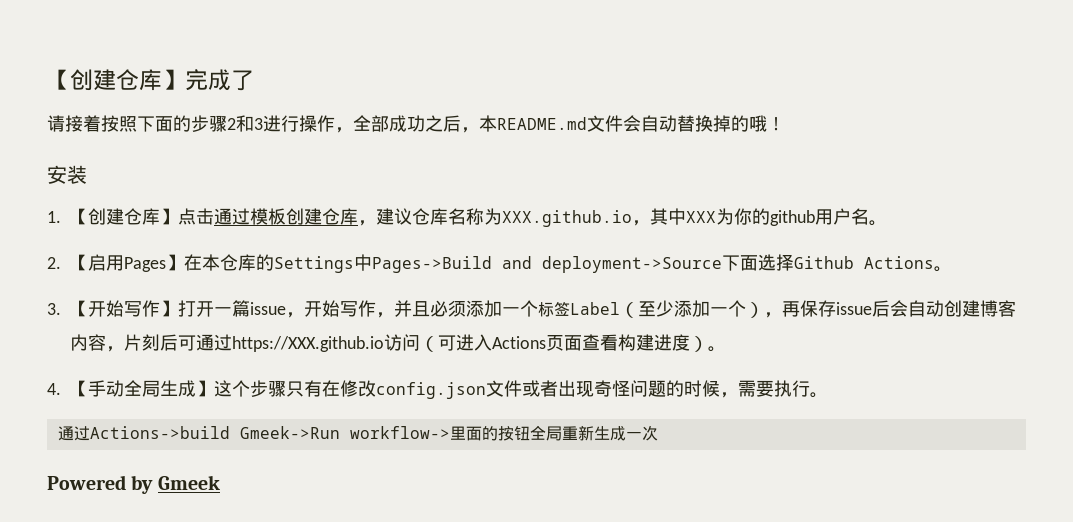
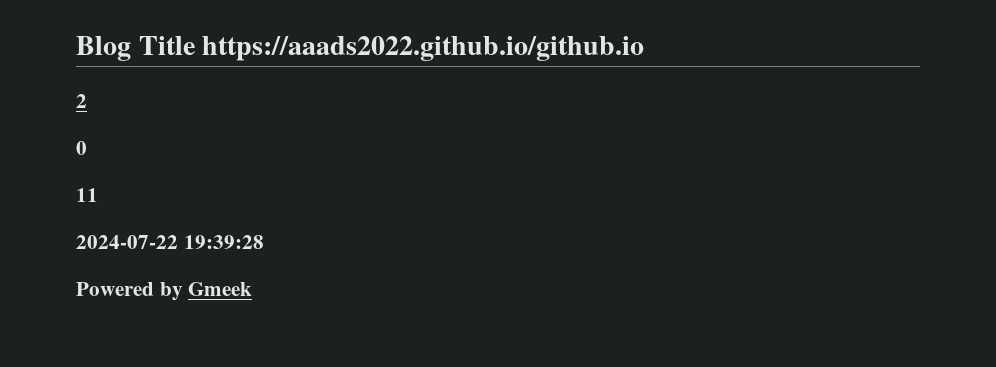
[47,69,254,91] [47,115,785,133] [47,165,87,184] [47,208,887,227] [47,254,952,273] [47,300,1016,318] [70,334,726,352] [47,380,828,399] [57,425,658,441] 【创建仓库】完成了 // 请接着按照下面的步骤2和3进行操作，全部成功之后，本README.md文件会自动替换掉的哦！ // 安装 // 1.【创建仓库】点击通过模板创建仓库，建议仓库名称为XXX.github.io，其中XXX为你的github用户名。 // 2.【启用Pages】在本仓库的Settings中Pages->Build and deployment->Source下面选择Github Actions。 // 3.【开始写作】打开一篇issue，开始写作，并且必须添加一个标签Label（至少添加一个），再保存issue后会自动创建博客内容，片刻后可通过https://XXX.github.io访问（可进入Actions页面查看构建进度）。 // 4.【手动全局生成】这个步骤只有在修改config.json文件或者出现奇怪问题的时候，需要执行。 // 通过Actions->build Gmeek->Run workflow->里面的按钮全局重新生成一次 -> [76,36,645,61] [76,94,87,108] [76,141,87,155] [76,188,98,202] [76,235,264,249] Blog Title https://aaads2022.github.io/github.io // 2 // 0 // 11 // 2024-07-22 19:39:28

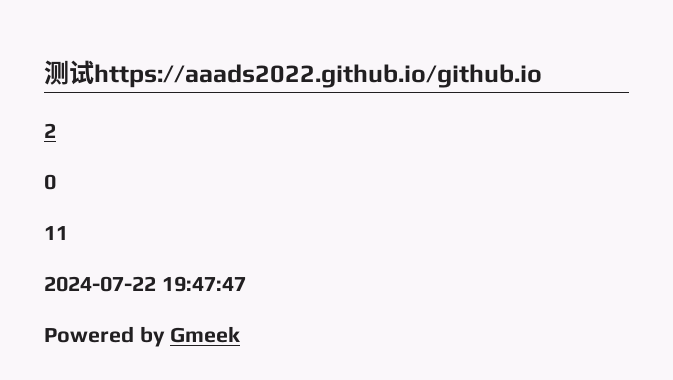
[76,36,195,61] Blog Title -> [44,60,94,85] 测试
[183,235,264,249] 19:39:28 -> [161,276,246,292] 19:47:47

